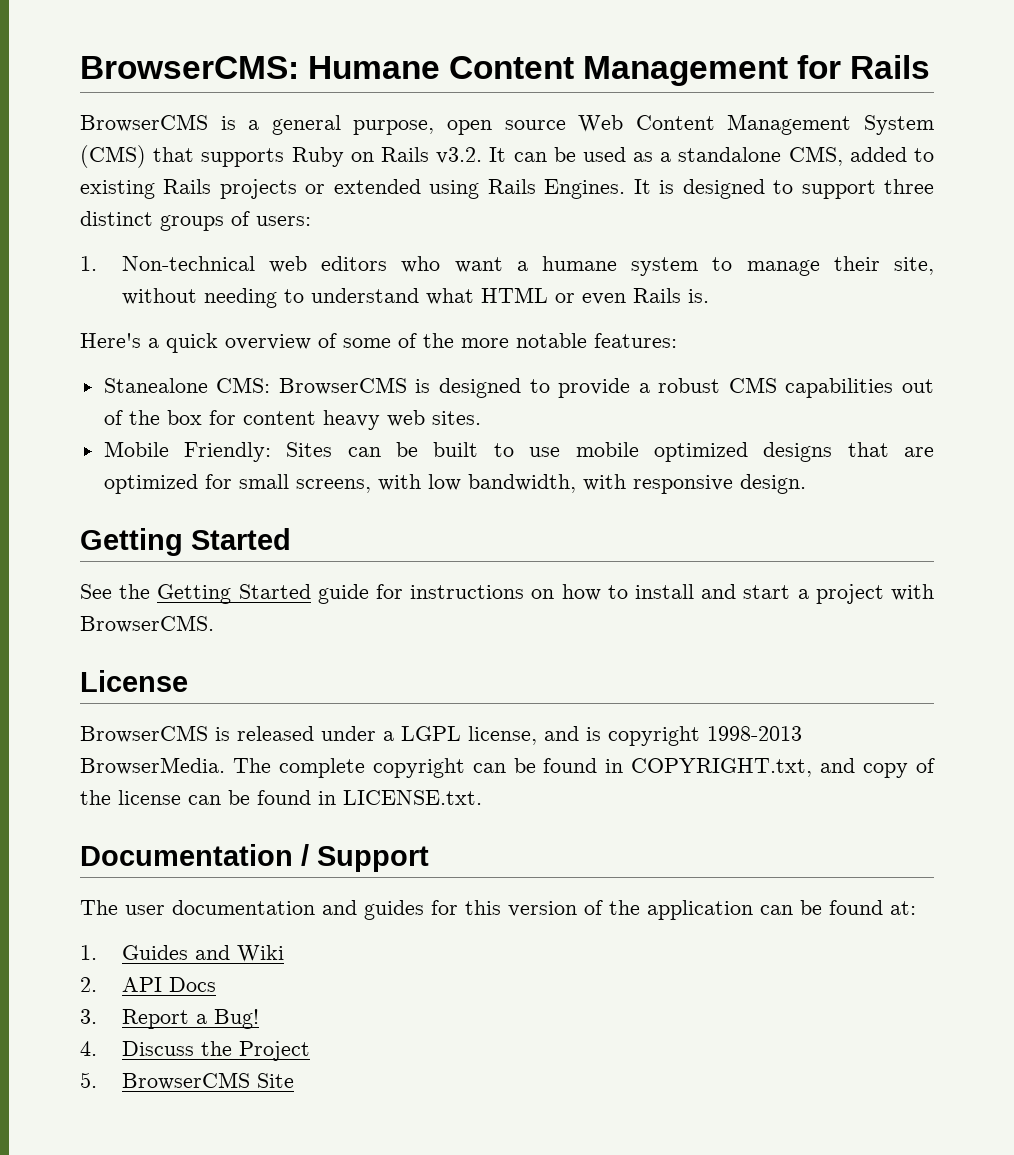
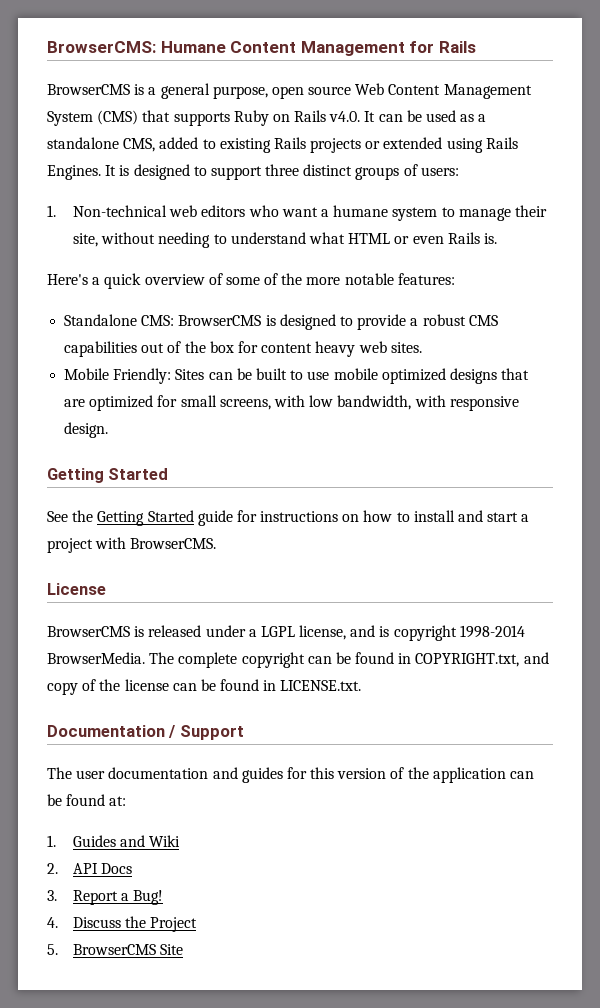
[436,147,483,164] v3.2. -> [329,111,361,122] v4.0.
[103,378,208,393] Stanealone -> [64,314,138,326] Standalone
[707,726,802,741] 1998-2013 -> [459,625,525,638] 1998-2014

